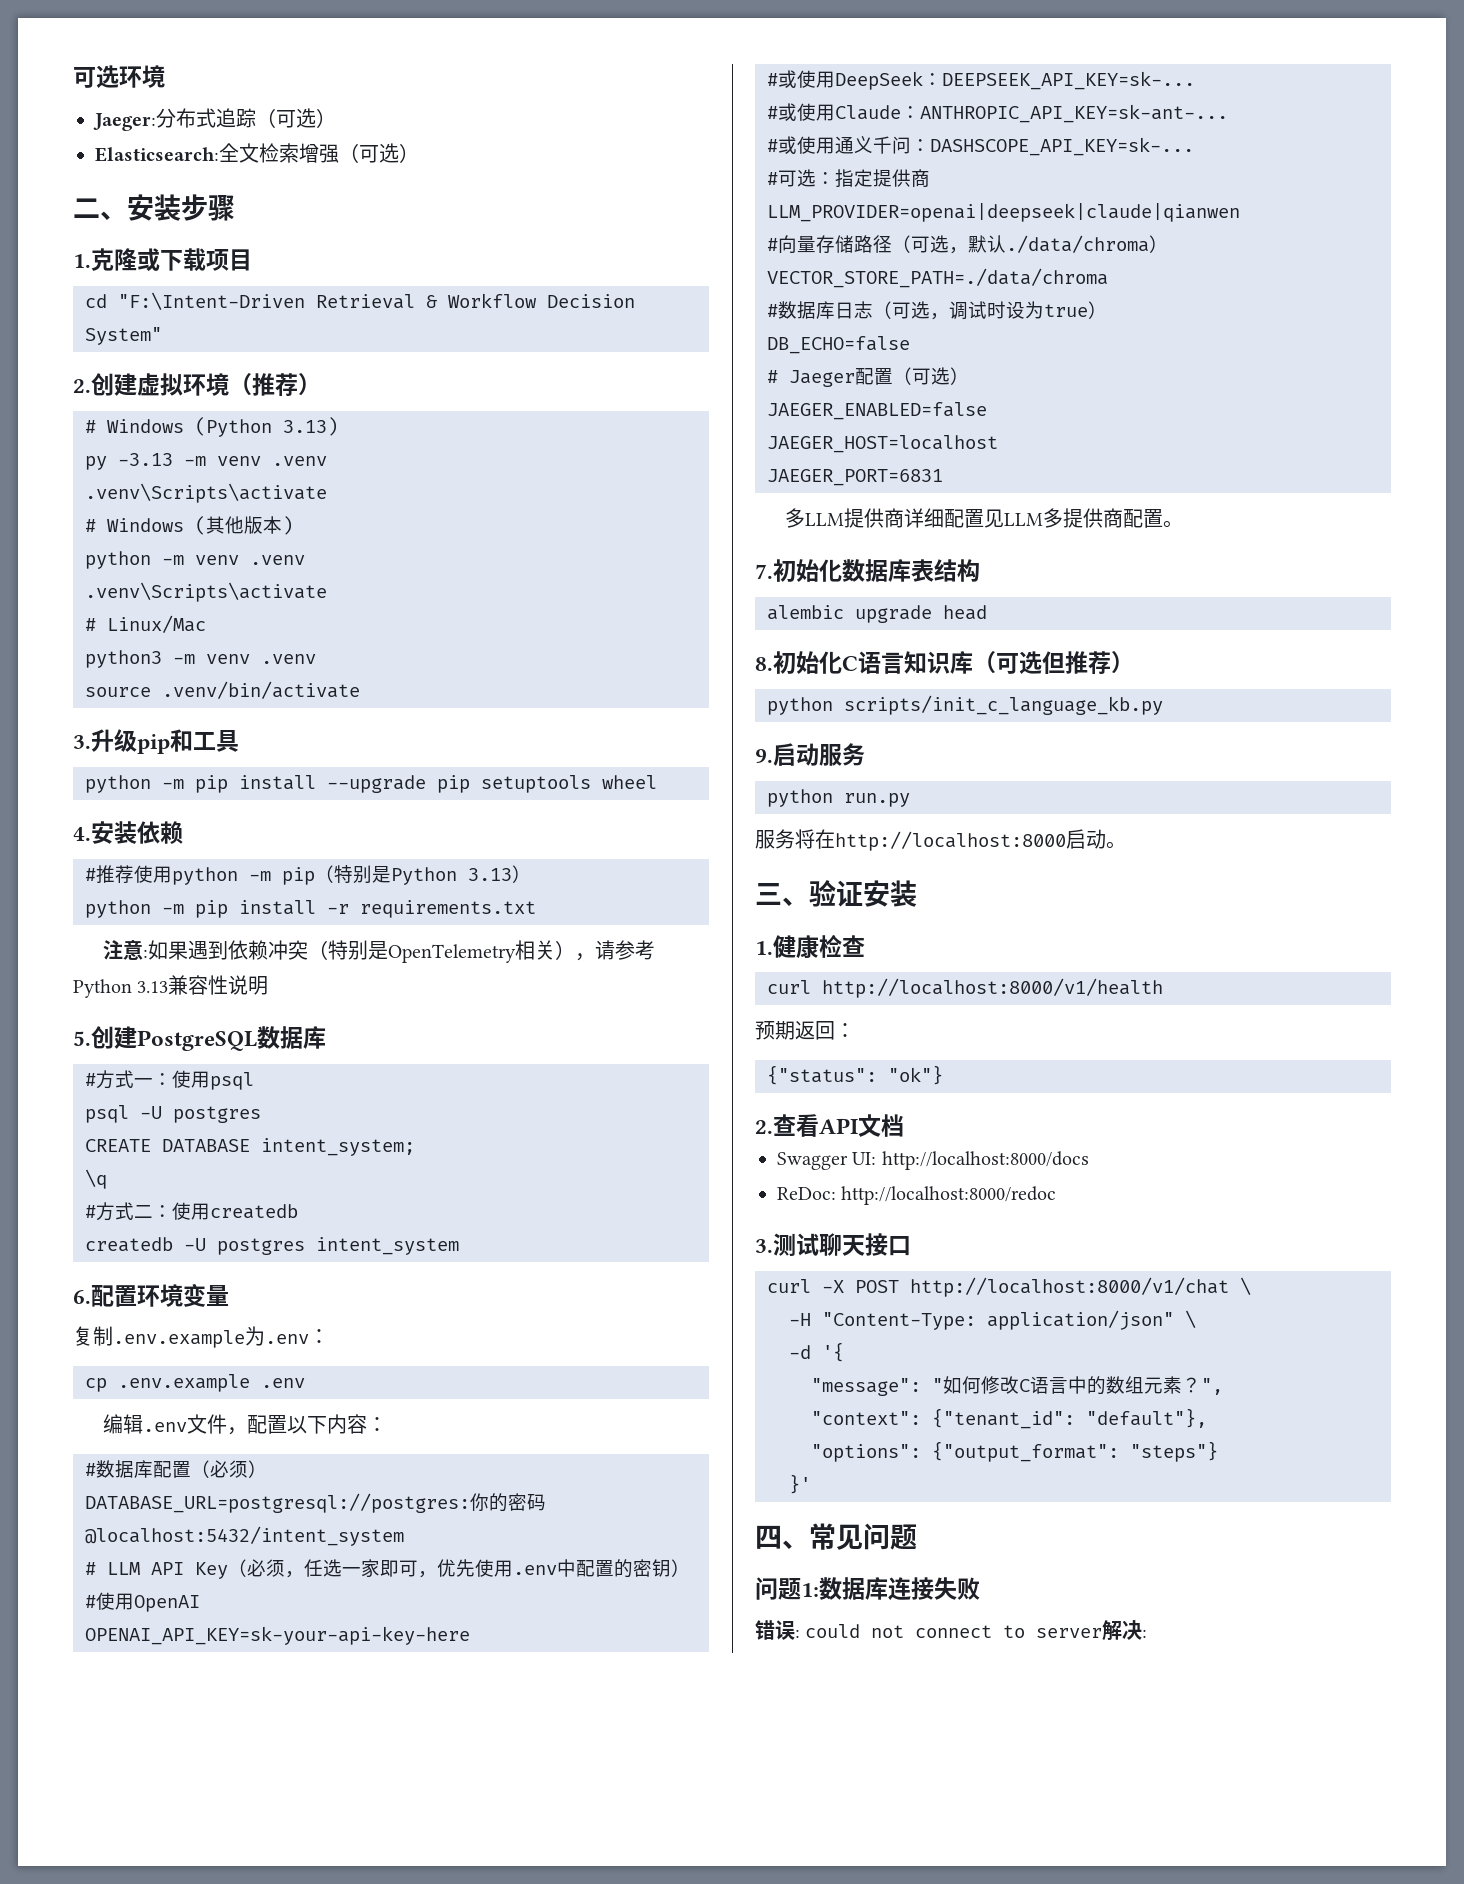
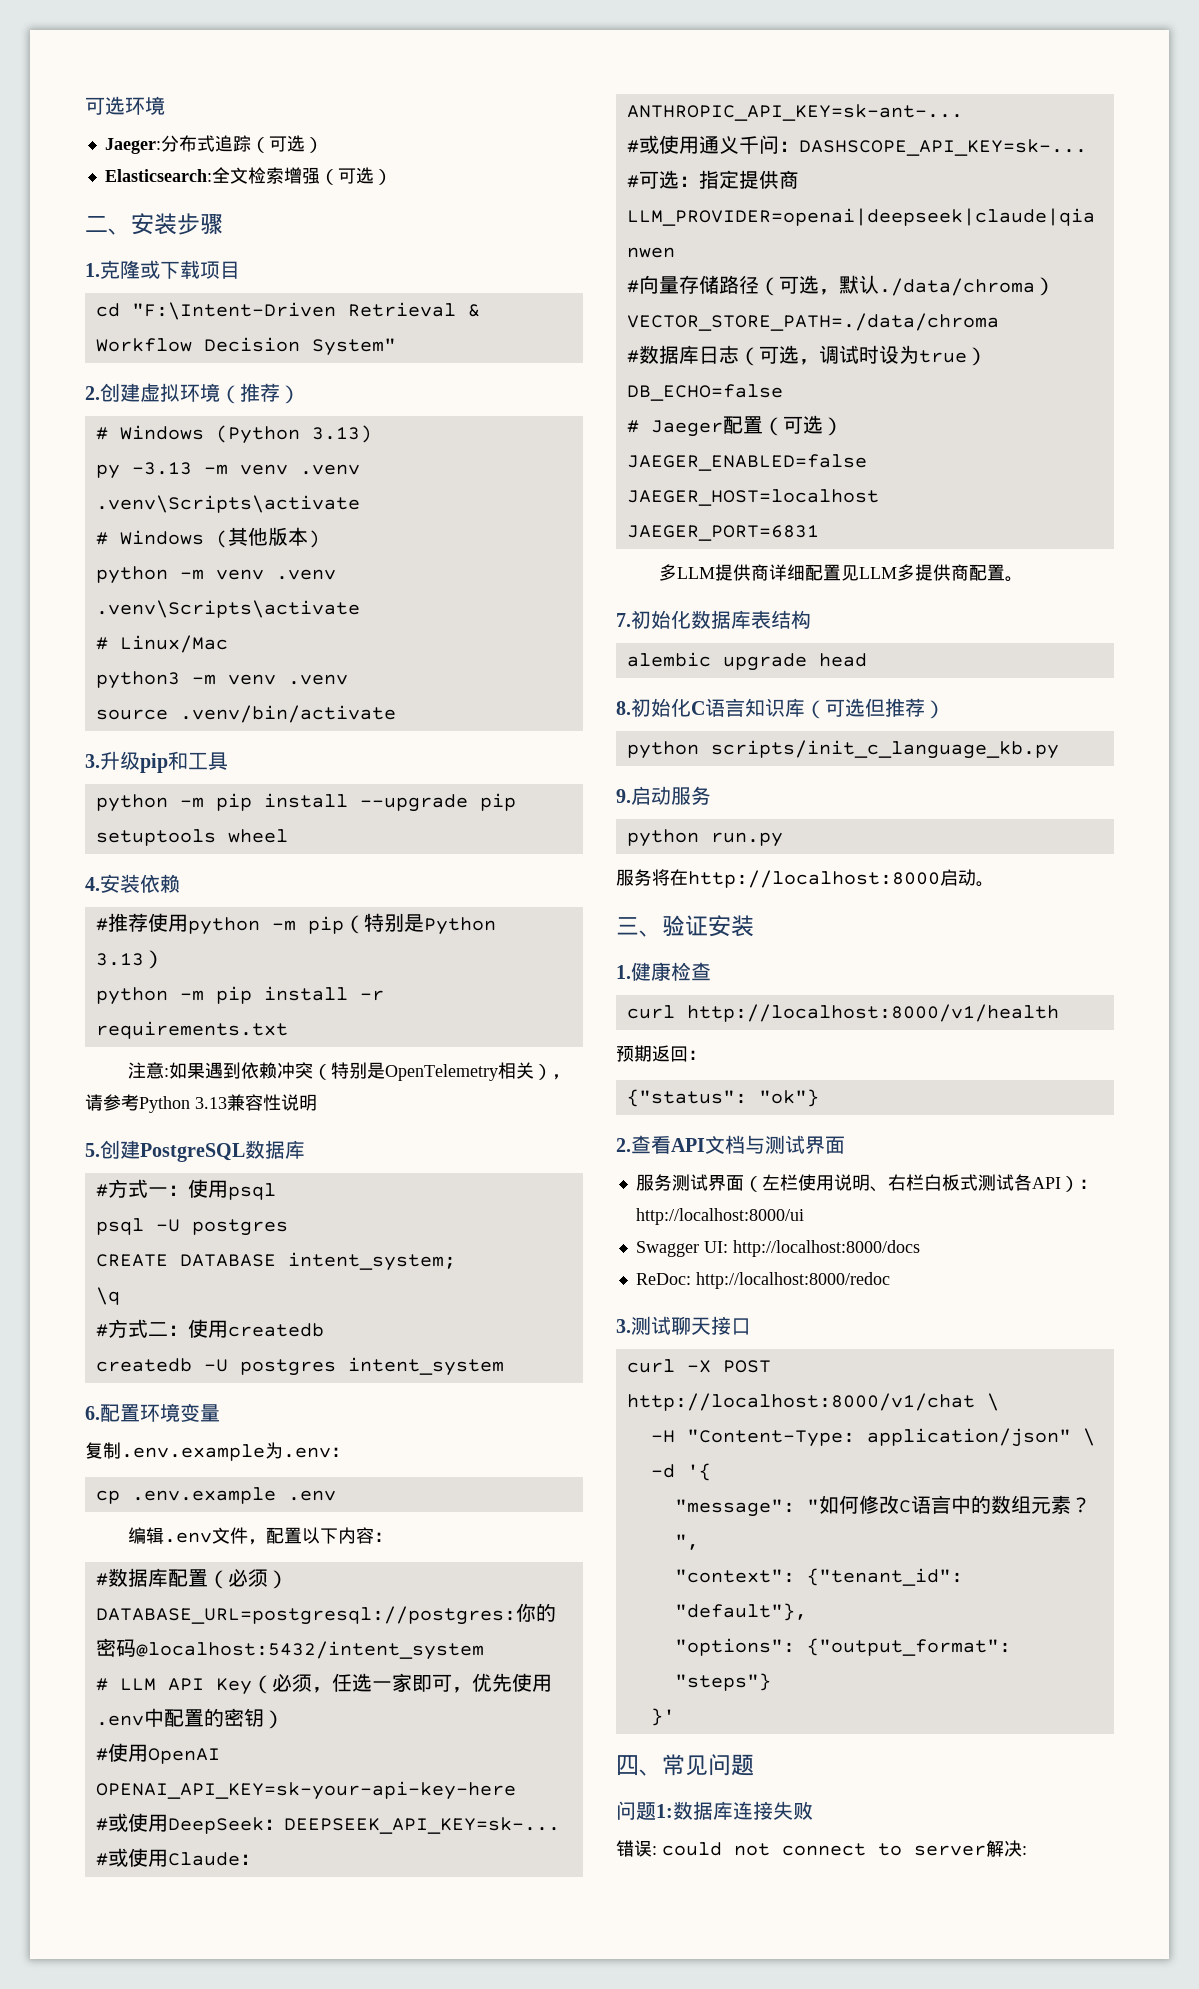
(904, 1125) none -> [745,1135,845,1154] [635,1174,1097,1192] [635,1208,804,1225] 与测试界面 // 服务测试界面（左栏使用说明、右栏白板式测试各API）：http://localhost:8000/ui

